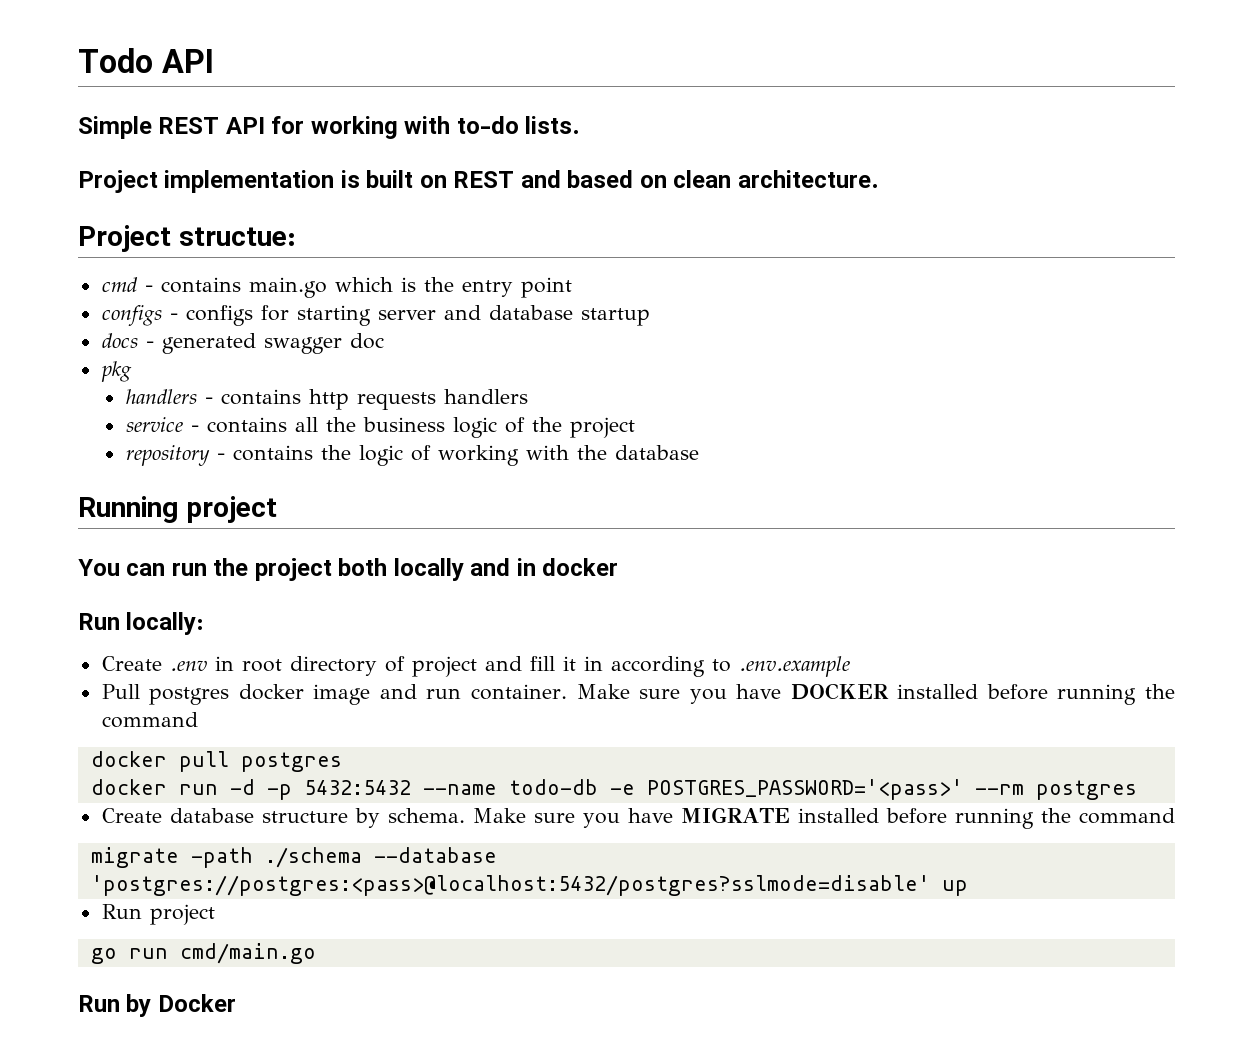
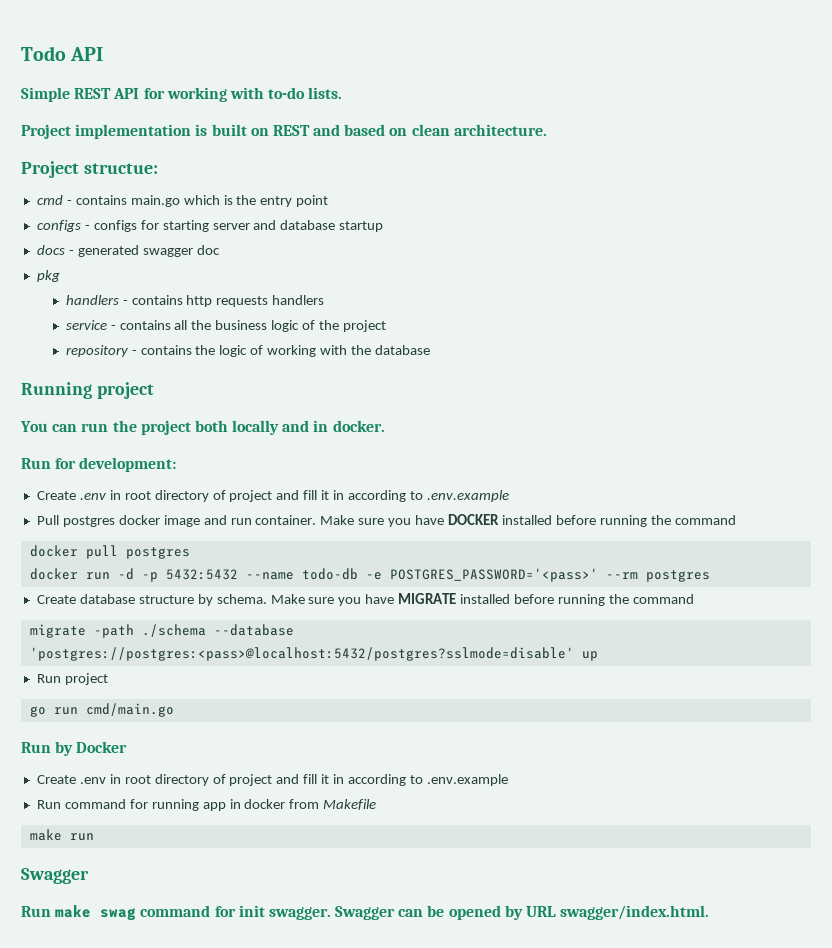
[542,558,619,576] [78,612,205,635] docker // Run locally: -> [332,420,385,432] [21,457,177,472] docker. // Run for development:
(236, 1003) none -> [36,774,508,786] [36,799,377,811] [29,829,94,841] [21,868,89,884] [21,905,710,921] // Create .env in root directory of project and fill it in according to .env.example // Run command for running app in docker from Makefile // make run // Swagger // Run make swag command for init swagger. Swagger can be opened by URL swagger/index.html.

